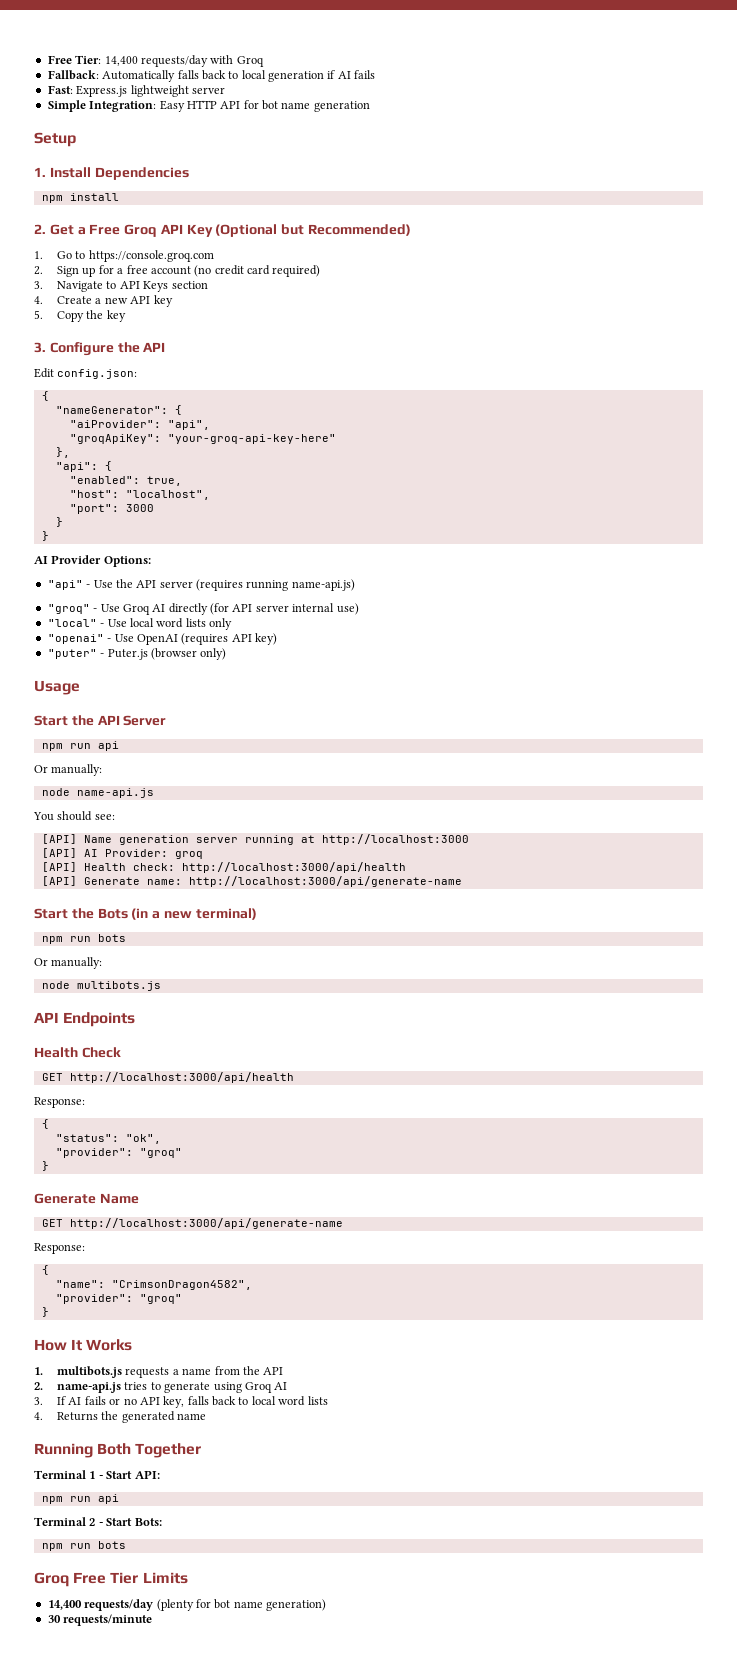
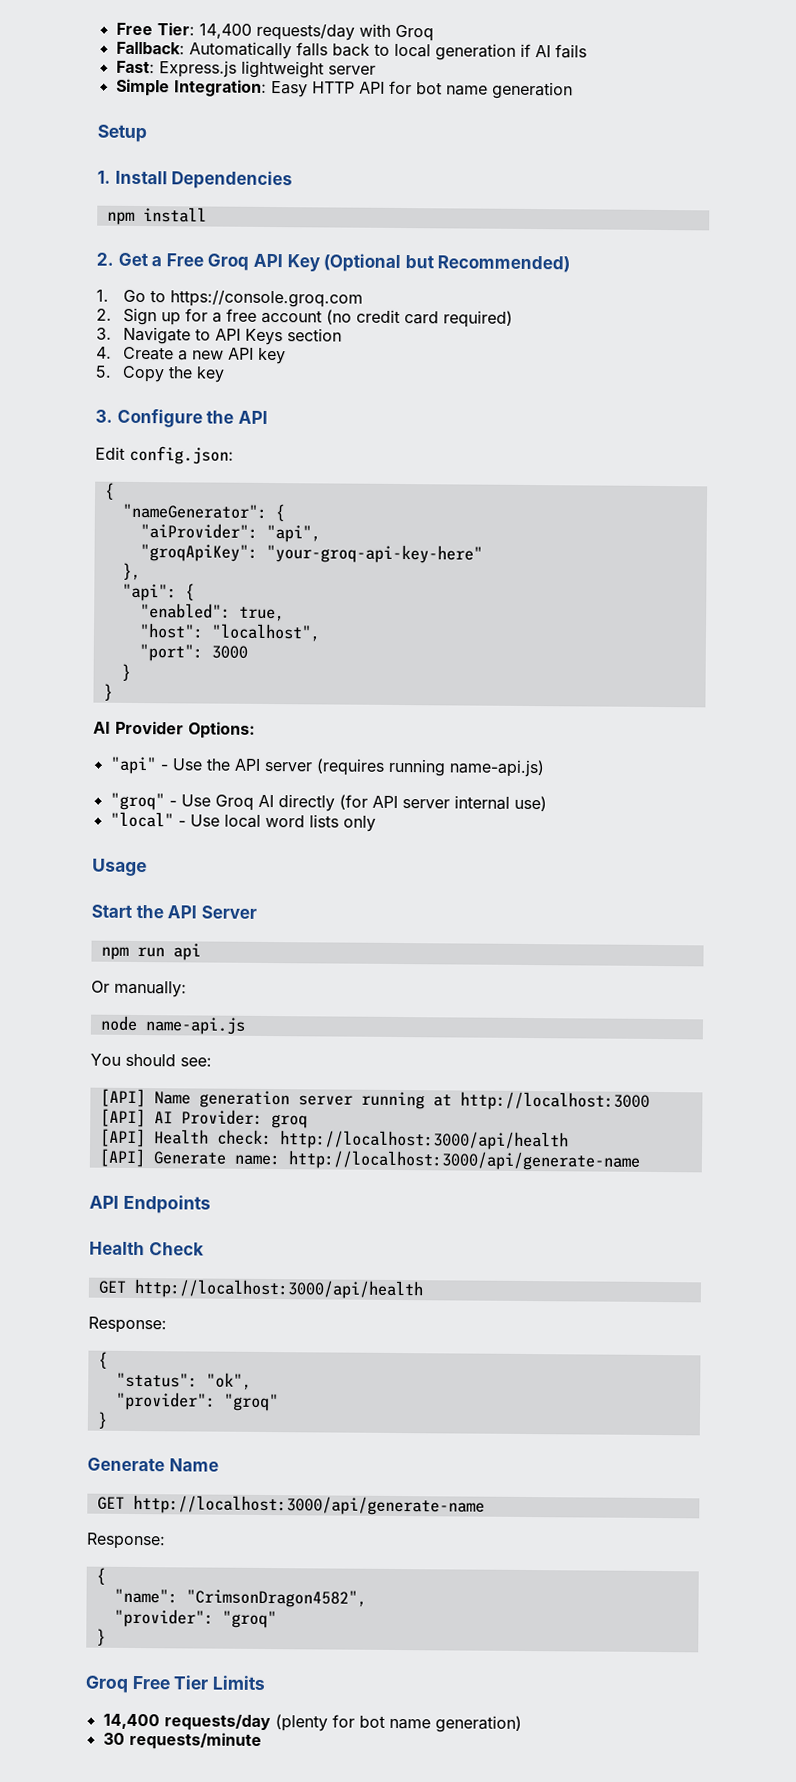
[47,633,277,645] [47,648,227,660] // "openai" - Use OpenAI (requires API key) // "puter" - Puter.js (browser only) -> (376, 823) none
[34,908,257,920] [41,934,126,944] [34,957,103,969] [41,981,161,991] // Start the Bots (in a new terminal) // npm run bots // Or manually: // node multibots.js -> (640, 1160) none
[34,1339,133,1351] [34,1366,284,1378] [34,1382,288,1393] [34,1396,328,1408] [34,1411,207,1423] [34,1443,202,1458] [34,1470,160,1479] [41,1494,119,1504] [34,1517,162,1526] [41,1541,126,1551] // How It Works // 1. multibots.js requests a name from the API // 2. name-api.js tries to generate using Groq AI // 3. If AI fails or no API key, falls back to local word lists // 4. Returns the generated name // Running Both Together // Terminal 1 - Start API: // npm run api // Terminal 2 - Start Bots: // npm run bots -> (106, 1637) none

